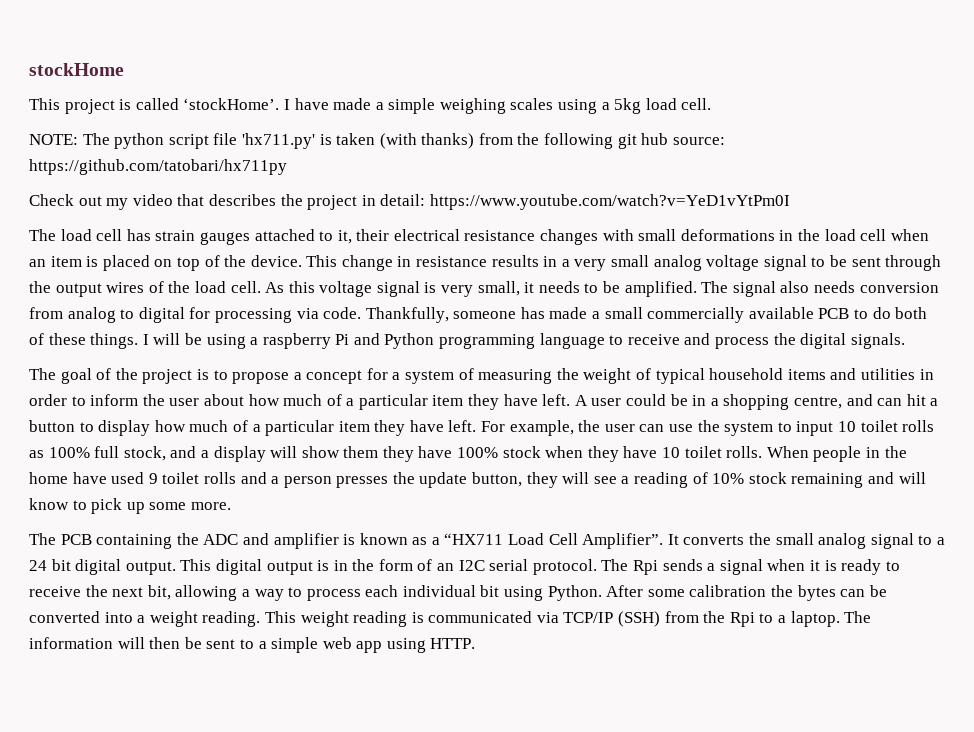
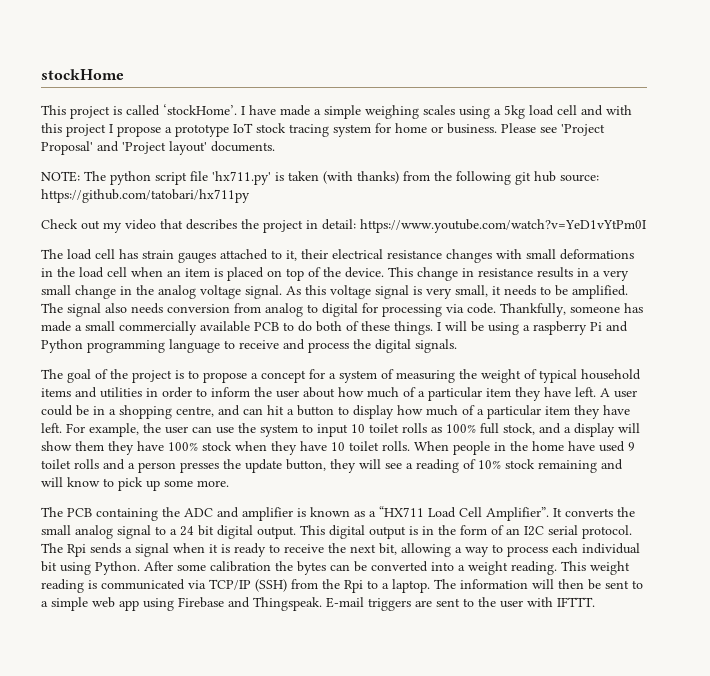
[681,98,712,110] cell. -> [557,105,632,116] [41,123,605,137] [41,141,275,155] cell and with this project I propose a prototype IoT stock tracing system for home or business. Please see 'Project Proposal' and 'Project layout' documents.
[653,255,942,271] [29,281,261,297] analog voltage signal to be sent through the output wires of the load cell. -> [75,285,282,299] change in the analog voltage signal.
[430,638,476,649] HTTP. -> [178,597,595,611] Firebase and Thingspeak. E-mail triggers are sent to the user with IFTTT.

